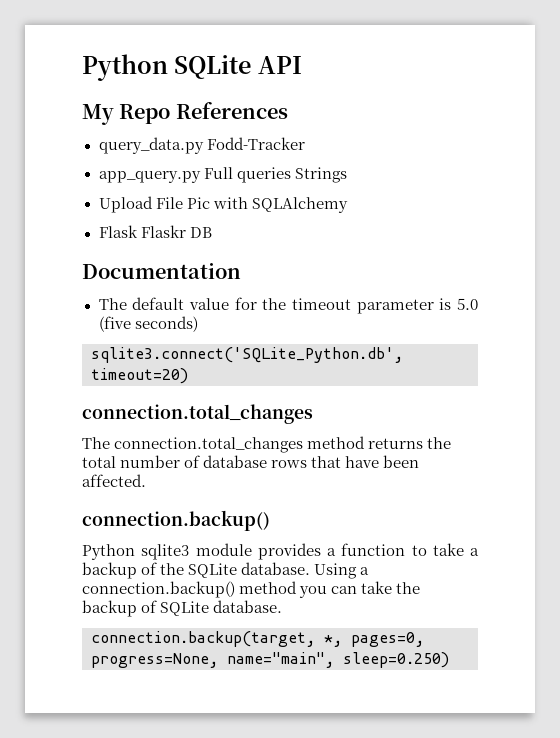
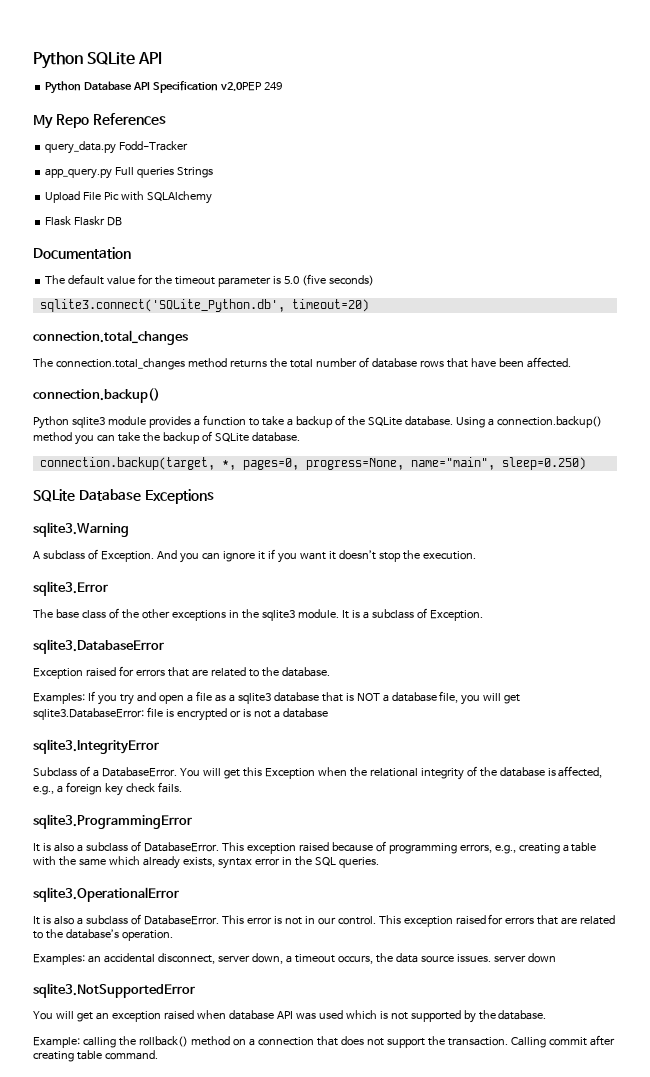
(302, 65) none -> [45,81,282,94] // Python Database API Specification v2.0PEP 249
(449, 660) none -> [33,489,214,504] [33,522,129,537] [33,549,476,563] [33,581,108,596] [33,608,483,621] [33,639,164,654] [33,666,330,679] [33,691,521,705] [33,707,328,721] [33,739,159,754] [33,766,603,780] [33,782,182,796] [33,814,192,829] [33,841,597,854] [33,856,379,869] [33,887,179,902] [33,914,616,927] [33,929,173,941] [33,953,556,965] [33,983,195,998] [33,1010,547,1023] [33,1035,615,1048] [33,1050,158,1062] // SQLite Database Exceptions // sqlite3.Warning // A subclass of Exception. And you can ignore it if you want it doesn’t stop the execution. // sqlite3.Error // The base class of the other exceptions in the sqlite3 module. It is a subclass of Exception. // sqlite3.DatabaseError // Exception raised for errors that are related to the database. // Examples: If you try and open a file as a sqlite3 database that is NOT a database file, you will get sqlite3.DatabaseError: file is encrypted or is not a database // sqlite3.IntegrityError // Subclass of a DatabaseError. You will get this Exception when the relational integrity of the database is affected, e.g., a foreign key check fails. // sqlite3.ProgrammingError // It is also a subclass of DatabaseError. This exception raised because of programming errors, e.g., creating a table with the same which already exists, syntax error in the SQL queries. // sqlite3.OperationalError // It is also a subclass of DatabaseError. This error is not in our control. This exception raised for errors that are related to the database’s operation. // Examples: an accidental disconnect, server down, a timeout occurs, the data source issues. server down // sqlite3.NotSupportedError // You will get an exception raised when database API was used which is not supported by the database. // Example: calling the rollback() method on a connection that does not support the transaction. Calling commit after creating table command.

